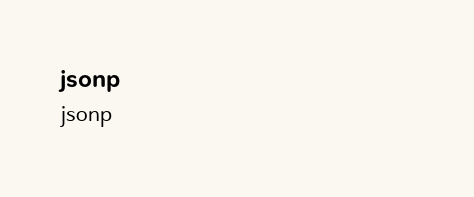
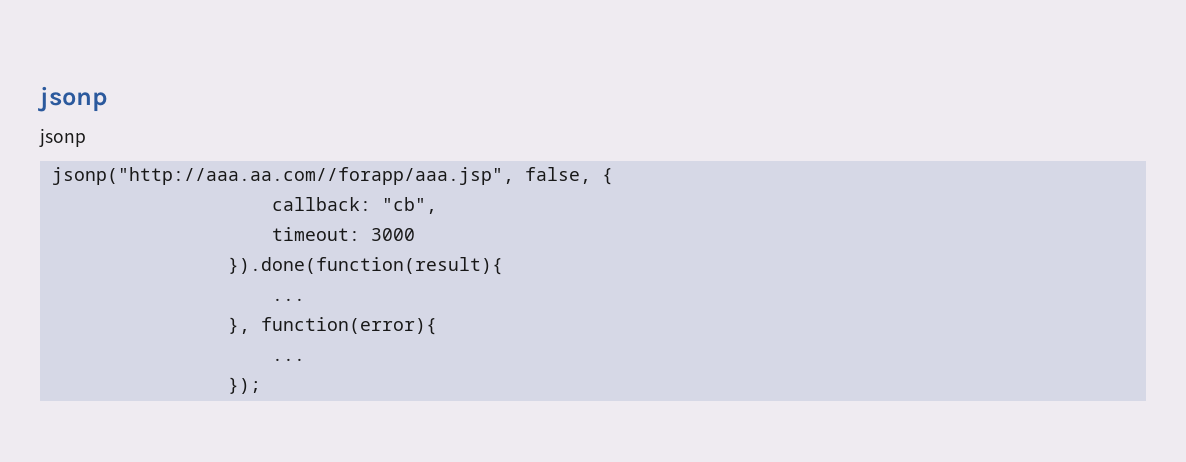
(112, 117) none -> [51,167,613,185] [271,197,437,214] [271,227,415,241] [227,257,503,275] [271,298,305,301] [227,317,437,335] [271,358,305,361] [227,377,261,394] // jsonp("http://aaa.aa.com//forapp/aaa.jsp", false, { // callback: "cb", // timeout: 3000 // }).done(function(result){ // ... // }, function(error){ // ... // });

